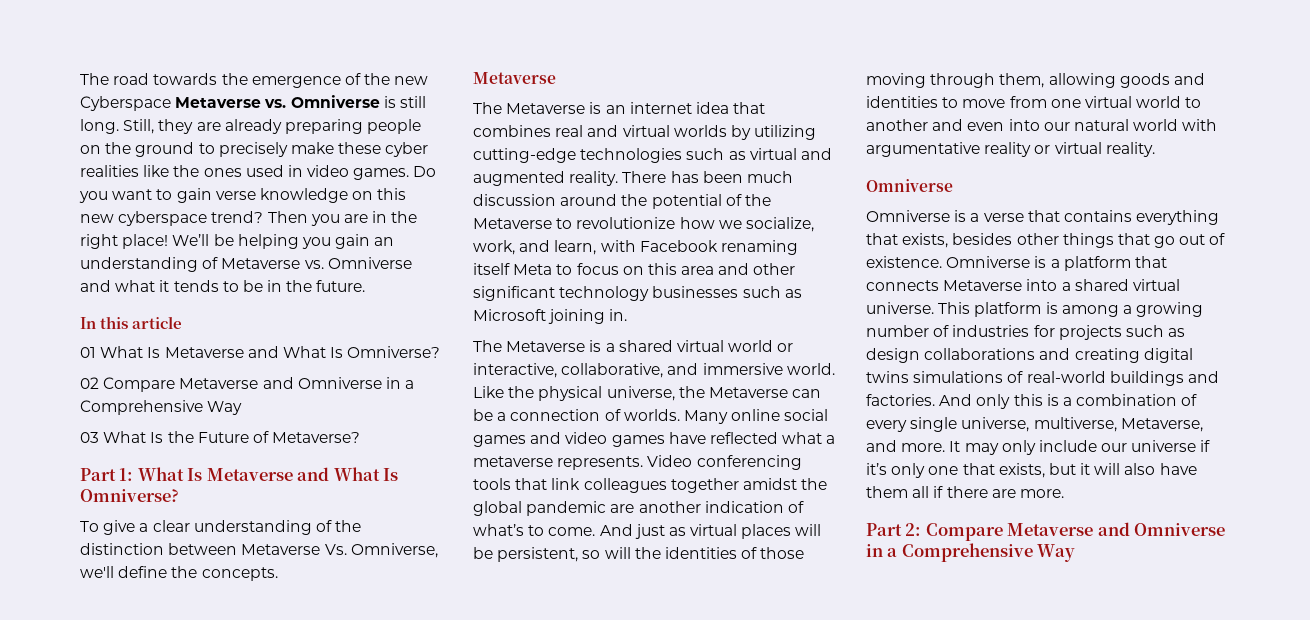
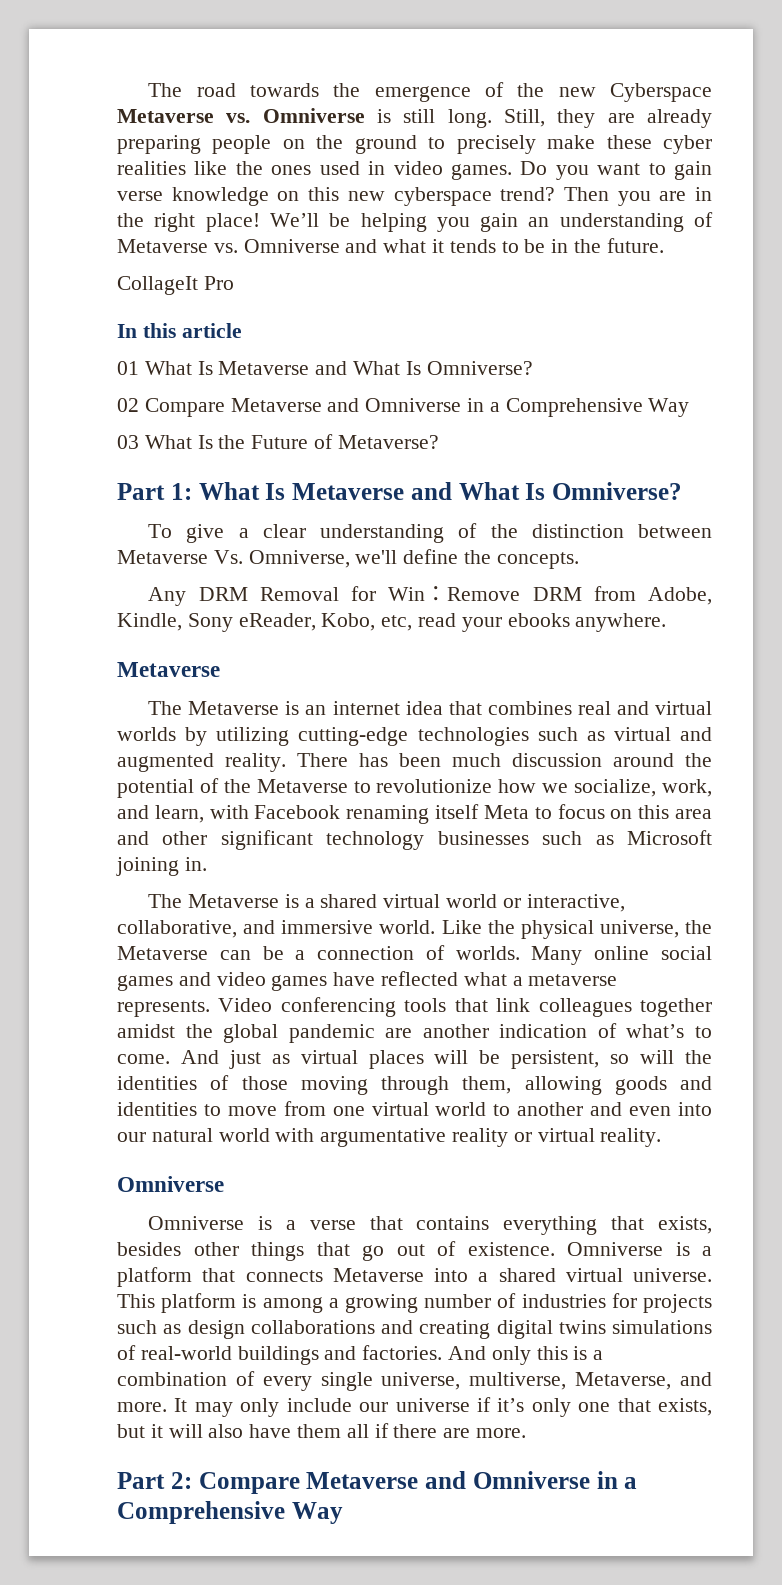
(366, 286) none -> [117,276,234,295] // CollageIt Pro
(278, 574) none -> [148,586,713,606] [117,613,667,632] // Any DRM Removal for Win：Remove DRM from Adobe, Kindle, Sony eReader, Kobo, etc, read your ebooks anywhere.

